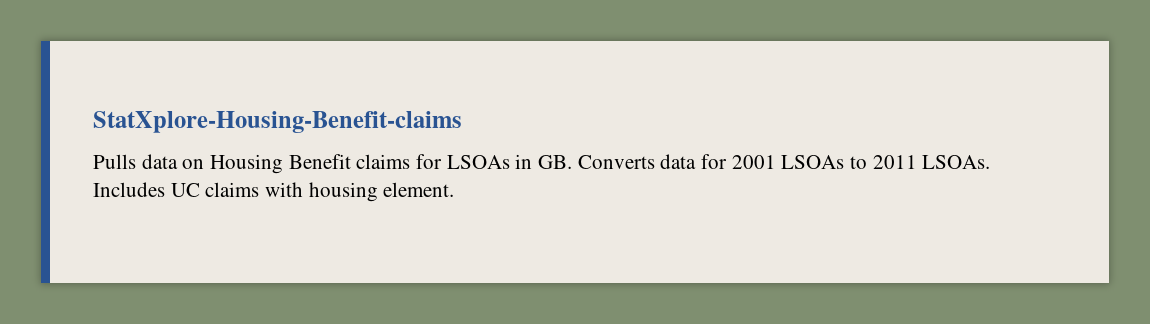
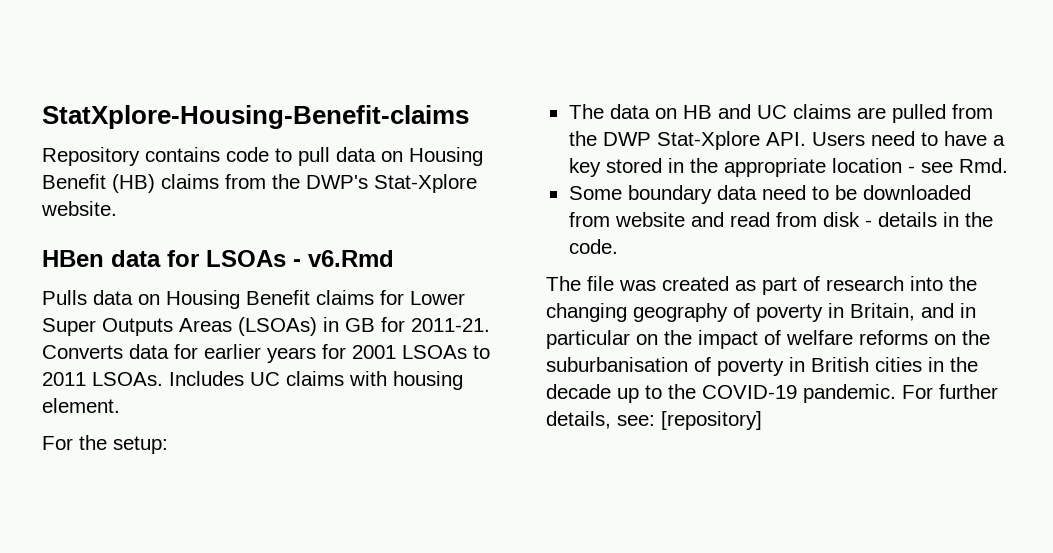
(462, 122) none -> [42,147,483,166] [42,174,477,193] [41,201,117,216] [42,250,394,267] // Repository contains code to pull data on Housing Benefit (HB) claims from the DWP's Stat-Xplore website. // HBen data for LSOAs - v6.Rmd
[446,154,697,169] LSOAs in GB. Converts data -> [410,291,465,305] [42,317,490,336] [42,344,316,363] Lower Super Outputs Areas (LSOAs) in GB for 2011-21. Converts data for earlier years
(455, 189) none -> [42,435,168,454] [568,104,993,123] [568,131,1005,150] [568,158,1008,177] [568,185,971,204] [568,212,993,227] [568,239,618,254] [546,276,977,295] [546,303,976,322] [546,330,990,349] [546,357,978,376] [546,384,998,403] [546,411,762,430] // For the setup: // The data on HB and UC claims are pulled from the DWP Stat-Xplore API. Users need to have a key stored in the appropriate location - see Rmd. // Some boundary data need to be downloaded from website and read from disk - details in the code. // The file was created as part of research into the changing geography of poverty in Britain, and in particular on the impact of welfare reforms on the suburbanisation of poverty in British cities in the decade up to the COVID-19 pandemic. For further details, see: [repository]

